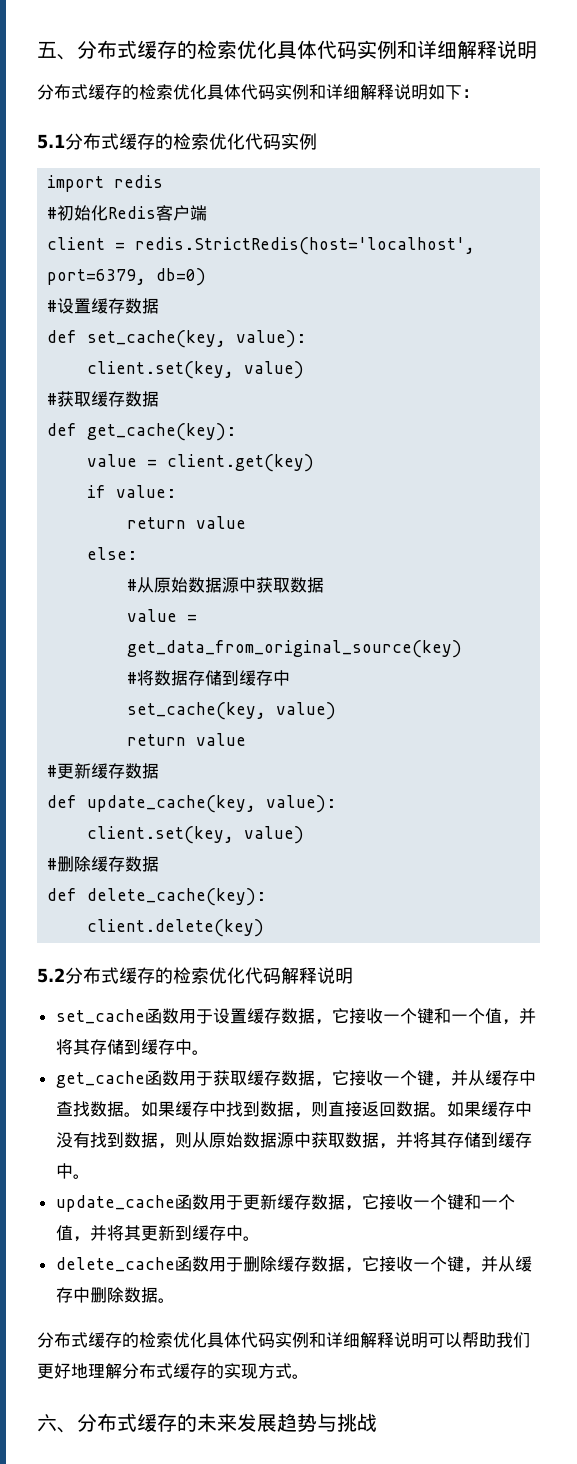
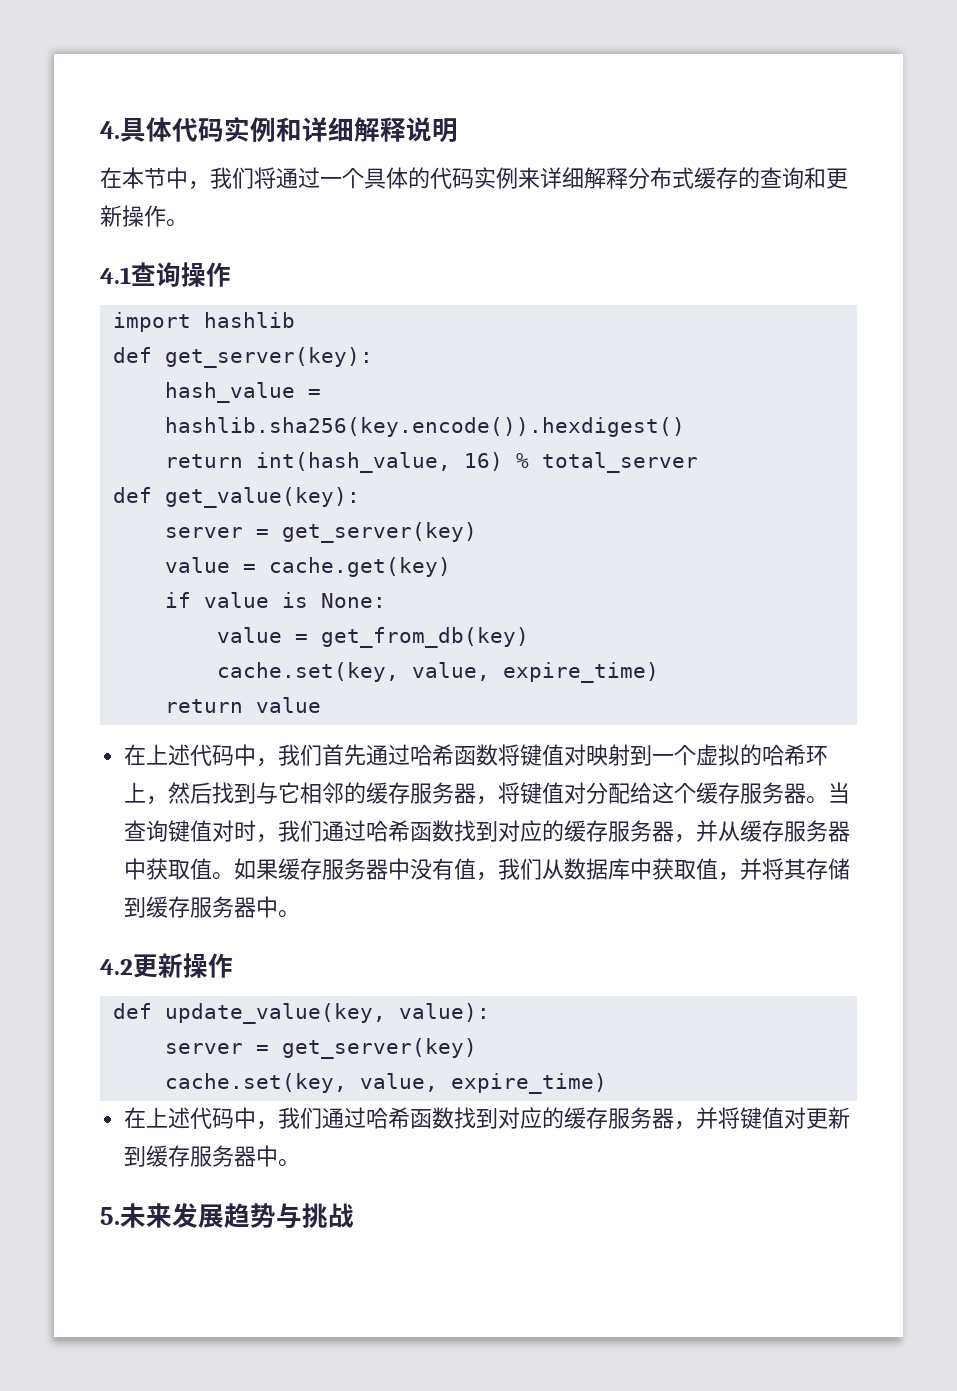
[37,40,277,60] 五、分布式缓存的检索优化 -> [100,121,120,139] 4.
[37,84,479,100] [37,133,317,150] [47,175,164,192] [47,205,208,221] [47,237,476,255] [47,268,207,286] [47,298,160,314] [47,330,307,348] [87,361,305,379] [47,391,160,407] [47,423,237,441] [87,454,315,472] 分布式缓存的检索优化具体代码实例和详细解释说明如下： // 5.1分布式缓存的检索优化代码实例 // import redis // #初始化Redis客户端 // client = redis.StrictRedis(host='localhost', port=6379, db=0) // #设置缓存数据 // def set_cache(key, value): // client.set(key, value) // #获取缓存数据 // def get_cache(key): // value = client.get(key) -> [100,167,848,190] [100,205,188,227] [100,262,231,287] [113,312,296,332] [113,347,374,368] [165,382,322,403] [165,417,686,437] [165,452,699,473] [113,487,361,508] [165,522,478,543] [165,557,452,577] 在本节中，我们将通过一个具体的代码实例来详细解释分布式缓存的查询和更新操作。 // 4.1查询操作 // import hashlib // def get_server(key): // hash_value = hashlib.sha256(key.encode()).hexdigest() // return int(hash_value, 16) % total_server // def get_value(key): // server = get_server(key) // value = cache.get(key)
[116,485,177,498] [127,516,247,529] [87,547,138,560] [127,577,325,593] [127,609,198,622] [127,640,463,658] [127,670,291,686] [127,702,337,720] [127,733,247,746] [47,763,160,779] [47,795,337,813] [87,826,305,844] [47,856,160,872] [47,888,267,906] [87,919,265,937] [37,967,353,984] [55,1008,485,1025] value: // return value // else: // #从原始数据源中获取数据 // value = get_data_from_original_source(key) // #将数据存储到缓存中 // set_cache(key, value) // return value // #更新缓存数据 // def update_cache(key, value): // client.set(key, value) // #删除缓存数据 // def delete_cache(key): // client.delete(key) // 5.2分布式缓存的检索优化代码解释说明 // set_cache函数用于设置缓存数据，它接收一个键和一个 -> [204,592,387,608] [217,627,530,648] [217,662,660,683] [165,697,322,713] [124,744,829,767] [124,782,851,805] [124,820,851,843] [124,858,697,881] value is None: // value = get_from_db(key) // cache.set(key, value, expire_time) // return value // 在上述代码中，我们首先通过哈希函数将键值对映射到一个虚拟的哈希环上，然后找到与它相邻的缓存服务器，将键值对分配给这个缓存服务器。当查询键值对时，我们通过哈希函数找到对应的缓存服务器，并从缓存服务器中获取值。如果缓存服务器中没有值，我们从数据库中获取
[174,1039,209,1055] [55,1070,536,1088] [55,1101,532,1118] [55,1132,532,1149] [55,1163,90,1179] [55,1194,515,1212] [55,1225,141,1242] 中。 // get_cache函数用于获取缓存数据，它接收一个键，并从缓存中查找数据。如果缓存中找到数据，则直接返回数据。如果缓存中没有找到数据，则从原始数据源中获取数据，并将其存储到缓存中。 // update_cache函数用于更新缓存数据，它接收一个键和一个值，并将其 -> [190,896,301,918] [100,953,233,978] [113,1003,491,1024] [165,1038,478,1059] [165,1073,608,1094] [124,1107,807,1130] 服务器中。 // 4.2更新操作 // def update_value(key, value): // server = get_server(key) // cache.set(key, value, expire_time) // 在上述代码中，我们通过哈希函数找到对应的缓存服务器，并将键值对
[225,1225,260,1241] [55,1256,532,1273] [55,1287,175,1303] [37,1332,530,1348] [37,1363,309,1379] [37,1413,197,1433] 中。 // delete_cache函数用于删除缓存数据，它接收一个键，并从缓存中删除数据。 // 分布式缓存的检索优化具体代码实例和详细解释说明可以帮助我们更好地理解分布式缓存的实现方式。 // 六、分布式缓存的 -> [190,1145,301,1167] [100,1207,120,1225] 服务器中。 // 5.

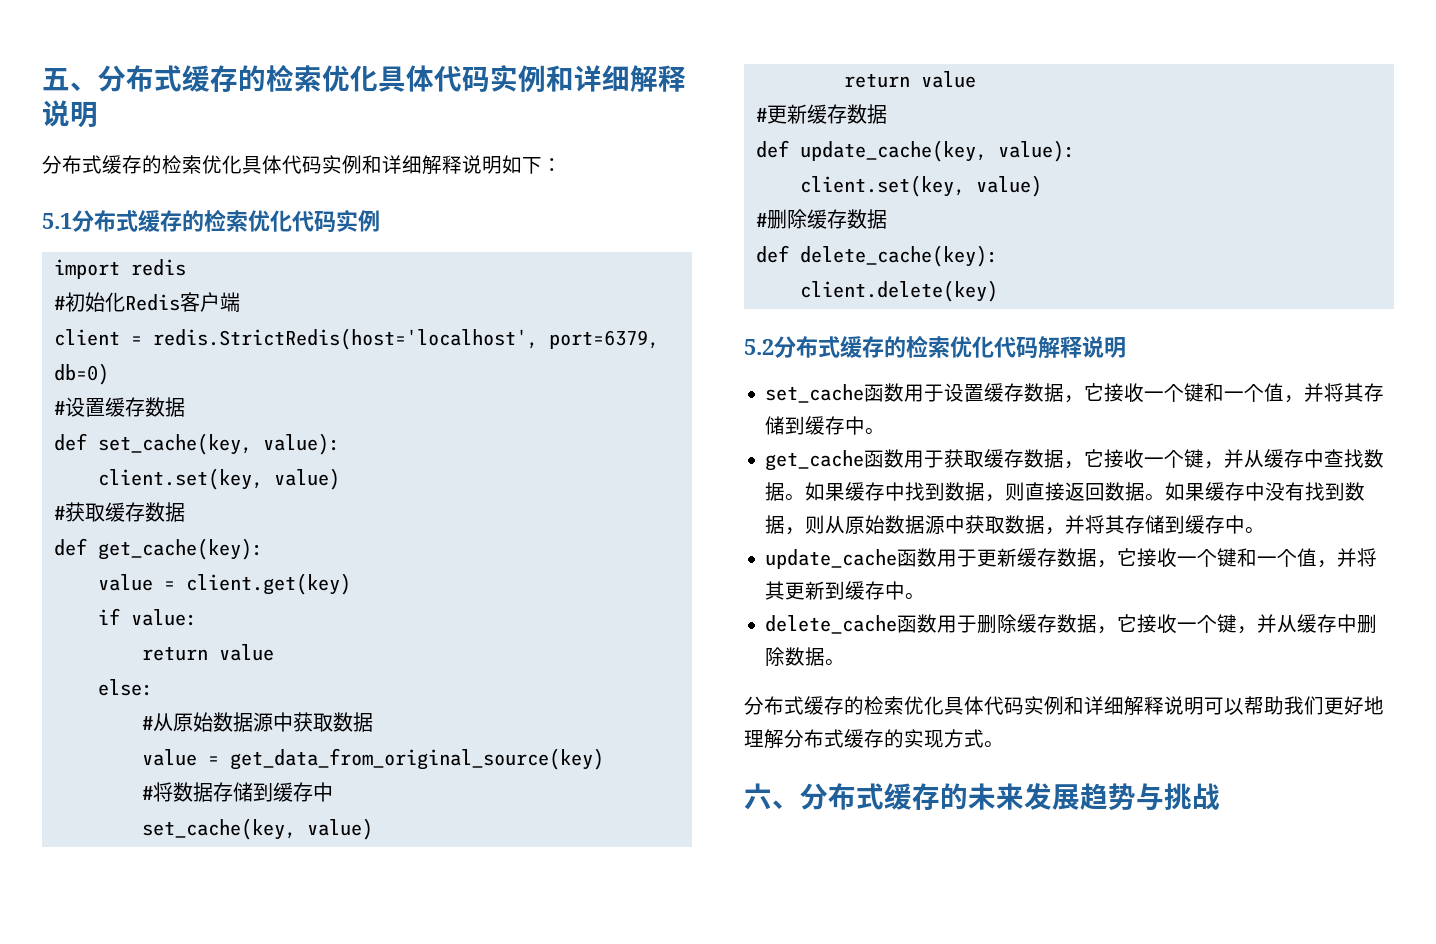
[100,121,120,139] 4. -> [42,65,378,92] 五、分布式缓存的检索优化
[100,167,848,190] [100,205,188,227] [100,262,231,287] [113,312,296,332] [113,347,374,368] [165,382,322,403] [165,417,686,437] [165,452,699,473] [113,487,361,508] [165,522,478,543] [165,557,452,577] 在本节中，我们将通过一个具体的代码实例来详细解释分布式缓存的查询和更新操作。 // 4.1查询操作 // import hashlib // def get_server(key): // hash_value = hashlib.sha256(key.encode()).hexdigest() // return int(hash_value, 16) % total_server // def get_value(key): // server = get_server(key) // value = cache.get(key) -> [42,155,562,175] [42,209,380,233] [53,259,186,279] [53,292,240,312] [53,328,659,350] [53,363,109,385] [53,397,185,417] [53,433,340,455] [97,468,340,490] [53,502,185,522] [53,538,263,560] [97,573,351,595] 分布式缓存的检索优化具体代码实例和详细解释说明如下： // 5.1分布式缓存的检索优化代码实例 // import redis // #初始化Redis客户端 // client = redis.StrictRedis(host='localhost', port=6379, db=0) // #设置缓存数据 // def set_cache(key, value): // client.set(key, value) // #获取缓存数据 // def get_cache(key): // value = client.get(key)
[204,592,387,608] [217,627,530,648] [217,662,660,683] [165,697,322,713] [124,744,829,767] [124,782,851,805] [124,820,851,843] [124,858,697,881] value is None: // value = get_from_db(key) // cache.set(key, value, expire_time) // return value // 在上述代码中，我们首先通过哈希函数将键值对映射到一个虚拟的哈希环上，然后找到与它相邻的缓存服务器，将键值对分配给这个缓存服务器。当查询键值对时，我们通过哈希函数找到对应的缓存服务器，并从缓存服务器中获取值。如果缓存服务器中没有值，我们从数据库中获取 -> [130,609,197,626] [141,644,274,661] [97,679,153,696] [141,712,373,732] [141,748,604,770] [141,782,333,802] [141,818,373,840] [843,71,976,88] [755,104,887,124] [755,140,1075,162] [799,175,1042,197] [755,209,887,229] [755,245,998,267] [799,280,998,302] [744,335,1126,359] [765,383,1265,403] value: // return value // else: // #从原始数据源中获取数据 // value = get_data_from_original_source(key) // #将数据存储到缓存中 // set_cache(key, value) // return value // #更新缓存数据 // def update_cache(key, value): // client.set(key, value) // #删除缓存数据 // def delete_cache(key): // client.delete(key) // 5.2分布式缓存的检索优化代码解释说明 // set_cache函数用于设置缓存数据，它接收一个键和一个
[190,896,301,918] [100,953,233,978] [113,1003,491,1024] [165,1038,478,1059] [165,1073,608,1094] [124,1107,807,1130] 服务器中。 // 4.2更新操作 // def update_value(key, value): // server = get_server(key) // cache.set(key, value, expire_time) // 在上述代码中，我们通过哈希函数找到对应的缓存服务器，并将键值对 -> [845,416,886,435] [765,449,1385,471] [765,482,1366,502] [765,515,1266,535] [765,548,1378,569] [765,581,786,600] 中。 // get_cache函数用于获取缓存数据，它接收一个键，并从缓存中查找数据。如果缓存中找到数据，则直接返回数据。如果缓存中没有找到数据，则从原始数据源中获取数据，并将其存储到缓存中。 // update_cache函数用于更新缓存数据，它接收一个键和一个值，并将其
[190,1145,301,1167] [100,1207,120,1225] 服务器中。 // 5. -> [885,581,926,600] [765,614,1378,634] [765,647,846,666] [744,696,1384,716] [744,729,1004,749] [744,783,968,810] 中。 // delete_cache函数用于删除缓存数据，它接收一个键，并从缓存中删除数据。 // 分布式缓存的检索优化具体代码实例和详细解释说明可以帮助我们更好地理解分布式缓存的实现方式。 // 六、分布式缓存的

